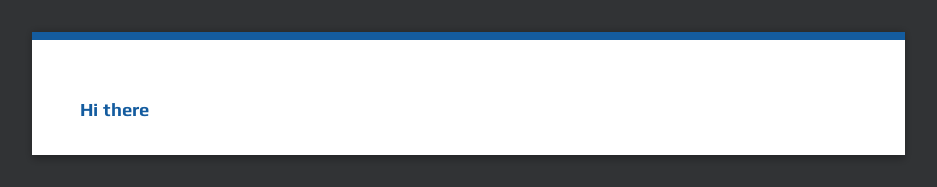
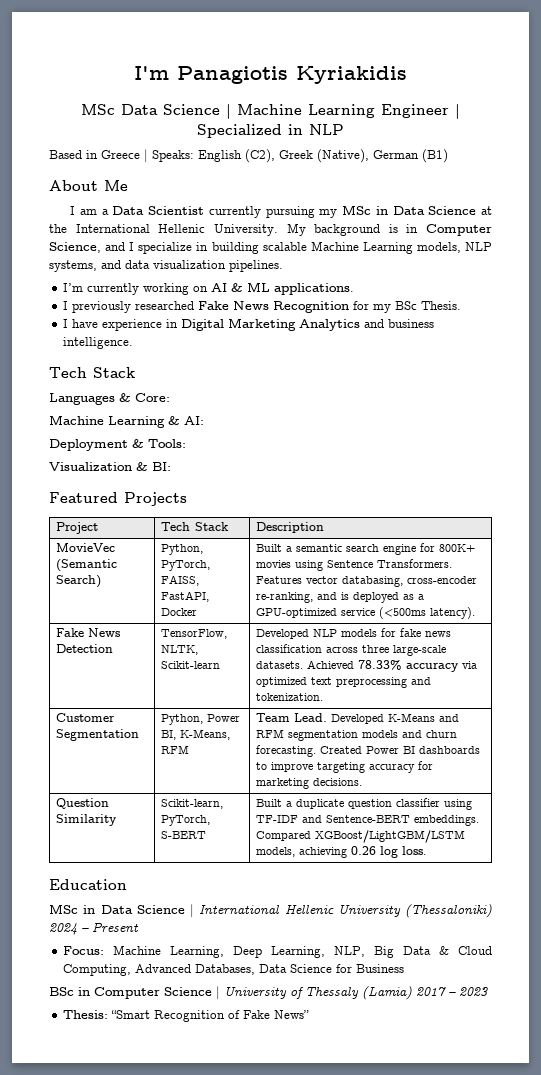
[80,103,149,117] Hi there -> [134,66,407,84] [81,104,460,119] [197,124,344,138] [49,149,448,163] [49,180,128,191] [70,205,492,218] [49,223,492,236] [49,241,493,254] [49,260,283,272] [63,282,355,295] [63,301,462,313] [63,318,435,331] [63,337,134,349] [49,367,135,378] [49,393,170,405] [49,415,204,428] [49,439,186,451] [49,462,171,471] [49,492,187,506] [55,522,98,534] [160,522,229,531] [255,522,324,533] [55,543,115,552] [55,559,117,571] [55,575,101,588] [160,544,203,555] [160,560,210,571] [160,575,199,586] [160,591,209,602] [160,608,197,616] [255,543,475,555] [255,559,452,571] [255,576,477,587] [255,592,424,603] [255,607,475,619] [55,628,120,637] [55,644,113,653] [160,629,227,639] [160,645,198,655] [160,661,220,669] [255,628,451,639] [255,644,446,656] [255,660,477,672] [255,677,431,688] [255,693,323,701] [55,713,115,722] [55,729,139,741] [160,714,240,725] [160,729,230,740] [160,745,189,754] [255,713,459,724] [255,729,457,741] [255,745,480,757] [255,761,433,773] [255,778,362,789] [55,798,109,809] [55,814,117,826] [160,799,223,809] [160,815,210,826] [160,831,206,839] [255,798,472,810] [255,815,479,826] [255,830,465,843] [255,846,426,858] [49,879,127,890] [49,904,492,918] [49,922,139,935] [63,945,492,958] [63,964,405,976] [49,986,488,1000] [63,1010,310,1022] I'm Panagiotis Kyriakidis // MSc Data Science | Machine Learning Engineer | Specialized in NLP // Based in Greece | Speaks: English (C2), Greek (Native), German (B1) // About Me // I am a Data Scientist currently pursuing my MSc in Data Science at the International Hellenic University. My background is in Computer Science, and I specialize in building scalable Machine Learning models, NLP systems, and data visualization pipelines. // I’m currently working on AI & ML applications. // I previously researched Fake News Recognition for my BSc Thesis. // I have experience in Digital Marketing Analytics and business intelligence. // Tech Stack // Languages & Core: // Machine Learning & AI: // Deployment & Tools: // Visualization & BI: // Featured Projects // Project | Tech Stack | Description // MovieVec (Semantic Search) | Python, PyTorch, FAISS, FastAPI, Docker | Built a semantic search engine for 800K+ movies using Sentence Transformers. Features vector databasing, cross-encoder re-ranking, and is deployed as a GPU-optimized service (<500ms latency). // Fake News Detection | TensorFlow, NLTK, Scikit-learn | Developed NLP models for fake news classification across three large-scale datasets. Achieved 78.33% accuracy via optimized text preprocessing and tokenization. // Customer Segmentation | Python, Power BI, K-Means, RFM | Team Lead. Developed K-Means and RFM segmentation models and churn forecasting. Created Power BI dashboards to improve targeting accuracy for marketing decisions. // Question Similarity | Scikit-learn, PyTorch, S-BERT | Built a duplicate question classifier using TF-IDF and Sentence-BERT embeddings. Compared XGBoost/LightGBM/LSTM models, achieving 0.26 log loss. // Education // MSc in Data Science | International Hellenic University (Thessaloniki) 2024 – Present // Focus: Machine Learning, Deep Learning, NLP, Big Data & Cloud Computing, Advanced Databases, Data Science for Business // BSc in Computer Science | University of Thessaly (Lamia) 2017 – 2023 // Thesis: “Smart Recognition of Fake News”

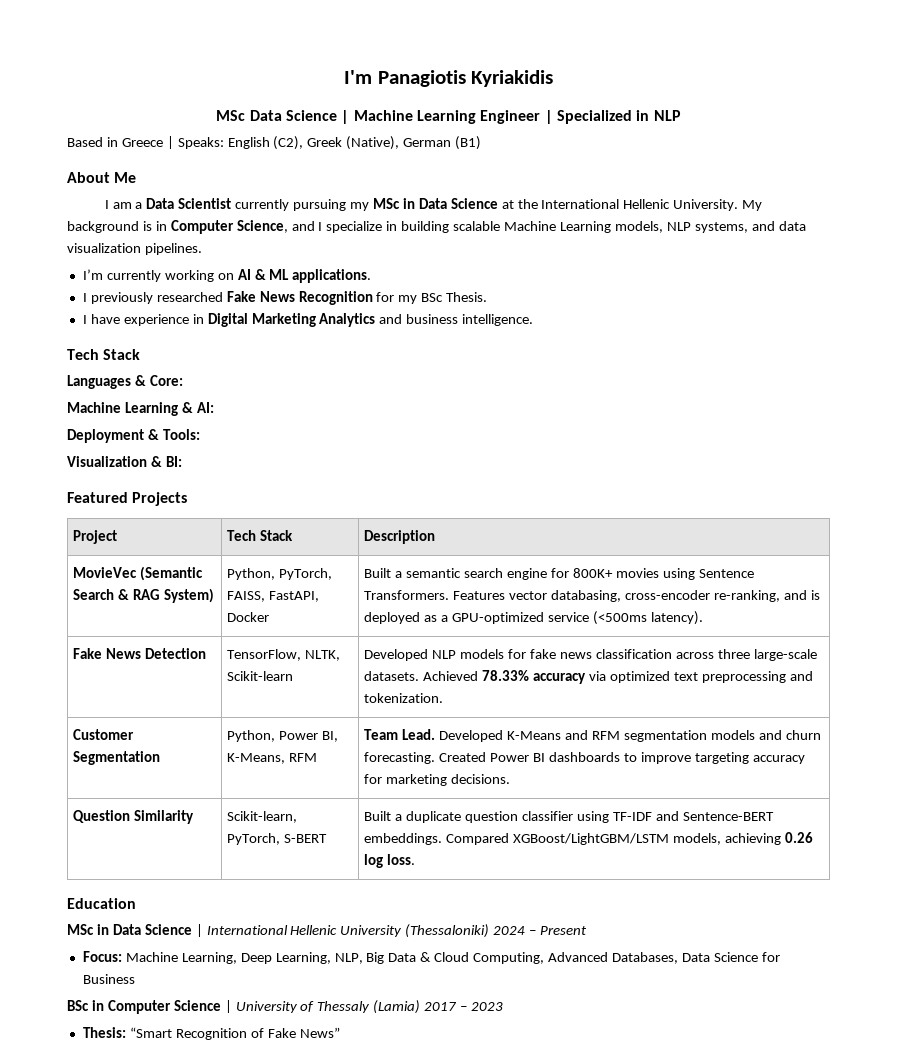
[55,575,101,588] Search) -> [73,588,215,603] Search & RAG System)

